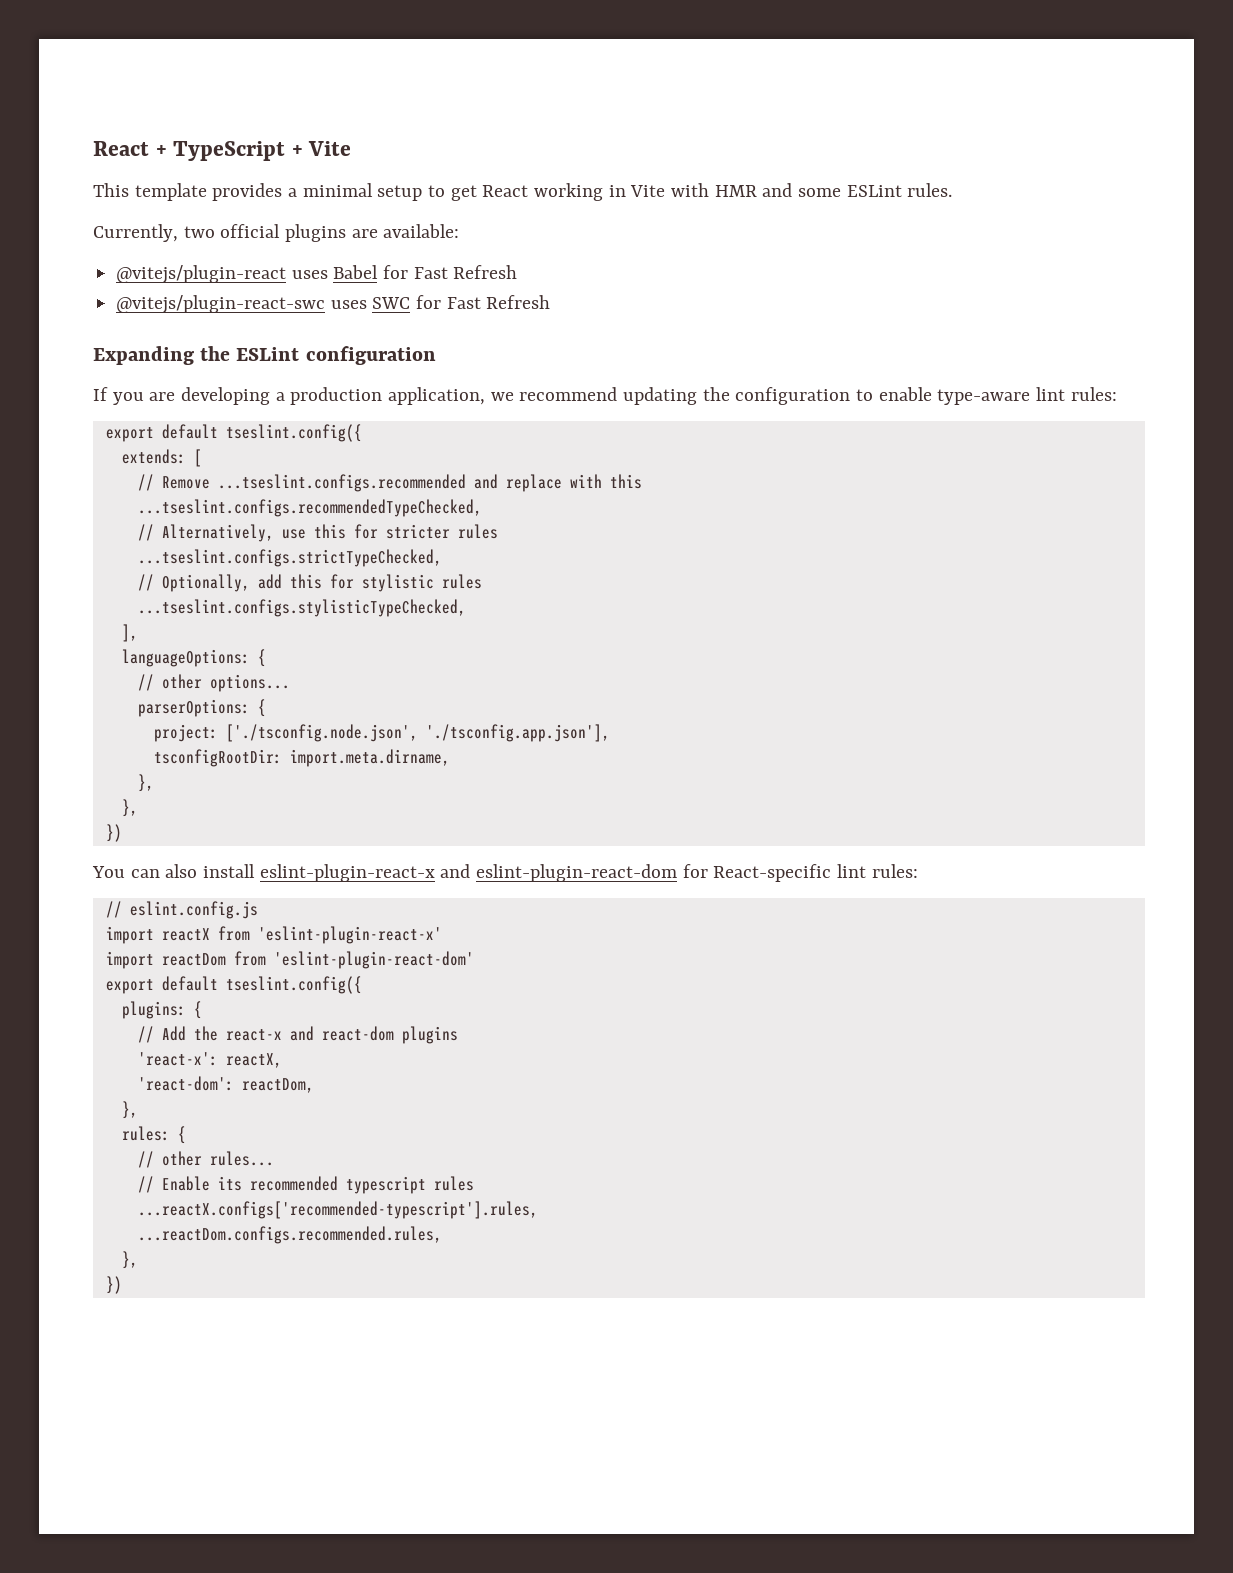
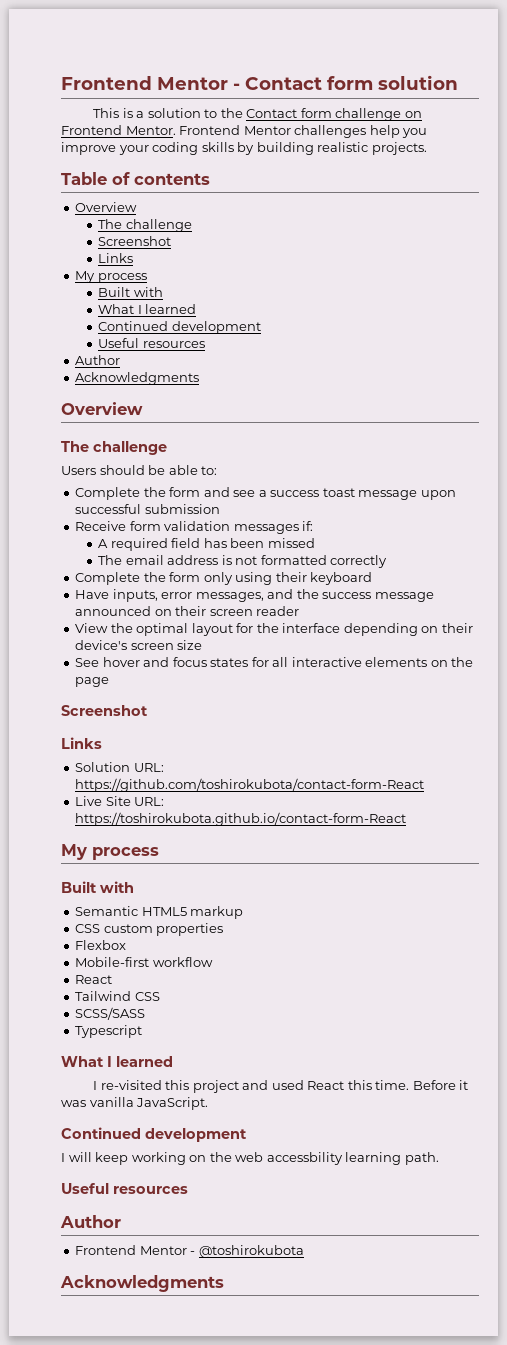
[93,141,352,161] [93,183,953,201] [93,224,460,242] [116,265,518,284] [116,295,551,314] [93,346,436,365] [93,387,1117,405] [105,424,362,442] [121,449,202,467] [137,474,642,492] [137,499,482,517] [137,524,498,542] [137,549,442,567] [137,574,482,592] [137,599,466,617] [121,624,138,642] [121,649,266,667] [137,674,290,692] [137,699,266,717] [153,724,610,742] [153,749,450,767] [137,774,154,792] [121,799,138,817] [105,824,122,842] [92,864,918,882] [105,901,258,919] [105,926,442,944] [105,951,474,969] [105,976,362,994] [121,1001,202,1019] [137,1026,458,1044] [137,1052,282,1068] [137,1076,314,1093] [121,1101,138,1119] [121,1126,186,1144] [137,1151,274,1168] [137,1176,474,1194] [137,1201,538,1219] [137,1226,442,1244] [121,1251,138,1269] [105,1276,122,1294] React + TypeScript + Vite // This template provides a minimal setup to get React working in Vite with HMR and some ESLint rules. // Currently, two official plugins are available: // @vitejs/plugin-react uses Babel for Fast Refresh // @vitejs/plugin-react-swc uses SWC for Fast Refresh // Expanding the ESLint configuration // If you are developing a production application, we recommend updating the configuration to enable type-aware lint rules: // export default tseslint.config({ // extends: [ // // Remove ...tseslint.configs.recommended and replace with this // ...tseslint.configs.recommendedTypeChecked, // // Alternatively, use this for stricter rules // ...tseslint.configs.strictTypeChecked, // // Optionally, add this for stylistic rules // ...tseslint.configs.stylisticTypeChecked, // ], // languageOptions: { // // other options... // parserOptions: { // project: ['./tsconfig.node.json', './tsconfig.app.json'], // tsconfigRootDir: import.meta.dirname, // }, // }, // }) // You can also install eslint-plugin-react-x and eslint-plugin-react-dom for React-specific lint rules: // // eslint.config.js // import reactX from 'eslint-plugin-react-x' // import reactDom from 'eslint-plugin-react-dom' // export default tseslint.config({ // plugins: { // // Add the react-x and react-dom plugins // 'react-x': reactX, // 'react-dom': reactDom, // }, // rules: { // // other rules... // // Enable its recommended typescript rules // ...reactX.configs['recommended-typescript'].rules, // ...reactDom.configs.recommended.rules, // }, // }) -> [61,75,458,90] [93,108,422,121] [61,125,428,138] [61,142,427,155] [61,172,210,185] [75,202,138,212] [98,219,192,232] [98,236,172,246] [98,253,134,263] [75,271,147,283] [98,287,163,297] [98,304,197,314] [98,321,261,334] [98,338,205,348] [75,355,121,365] [75,372,200,385] [61,402,143,415] [61,441,167,455] [61,465,218,475] [75,487,456,500] [75,504,220,514] [75,521,314,534] [98,538,315,551] [98,555,388,568] [75,572,373,585] [75,589,434,602] [75,606,300,616] [75,623,473,636] [75,640,203,650] [75,657,474,667] [75,677,110,687] [61,705,148,716] [61,737,102,749] [75,762,164,772] [75,778,425,792] [75,796,165,806] [75,812,407,826] [61,844,159,860] [61,881,134,893] [75,906,244,919] [75,923,224,936] [75,940,127,950] [75,957,213,967] [75,975,113,984] [75,991,160,1001] [75,1007,146,1020] [75,1025,143,1038] [61,1056,173,1067] [93,1080,469,1093] [61,1097,209,1110] [61,1127,247,1142] [61,1152,439,1165] [61,1183,188,1194] [60,1215,121,1228] [75,1245,304,1258] [60,1275,224,1292] Frontend Mentor - Contact form solution // This is a solution to the Contact form challenge on Frontend Mentor. Frontend Mentor challenges help you improve your coding skills by building realistic projects. // Table of contents // Overview // The challenge // Screenshot // Links // My process // Built with // What I learned // Continued development // Useful resources // Author // Acknowledgments // Overview // The challenge // Users should be able to: // Complete the form and see a success toast message upon successful submission // Receive form validation messages if: // A required field has been missed // The email address is not formatted correctly // Complete the form only using their keyboard // Have inputs, error messages, and the success message announced on their screen reader // View the optimal layout for the interface depending on their device's screen size // See hover and focus states for all interactive elements on the page // Screenshot // Links // Solution URL: https://github.com/toshirokubota/contact-form-React // Live Site URL: https://toshirokubota.github.io/contact-form-React // My process // Built with // Semantic HTML5 markup // CSS custom properties // Flexbox // Mobile-first workflow // React // Tailwind CSS // SCSS/SASS // Typescript // What I learned // I re-visited this project and used React this time. Before it was vanilla JavaScript. // Continued development // I will keep working on the web accessbility learning path. // Useful resources // Author // Frontend Mentor - @toshirokubota // Acknowledgments

